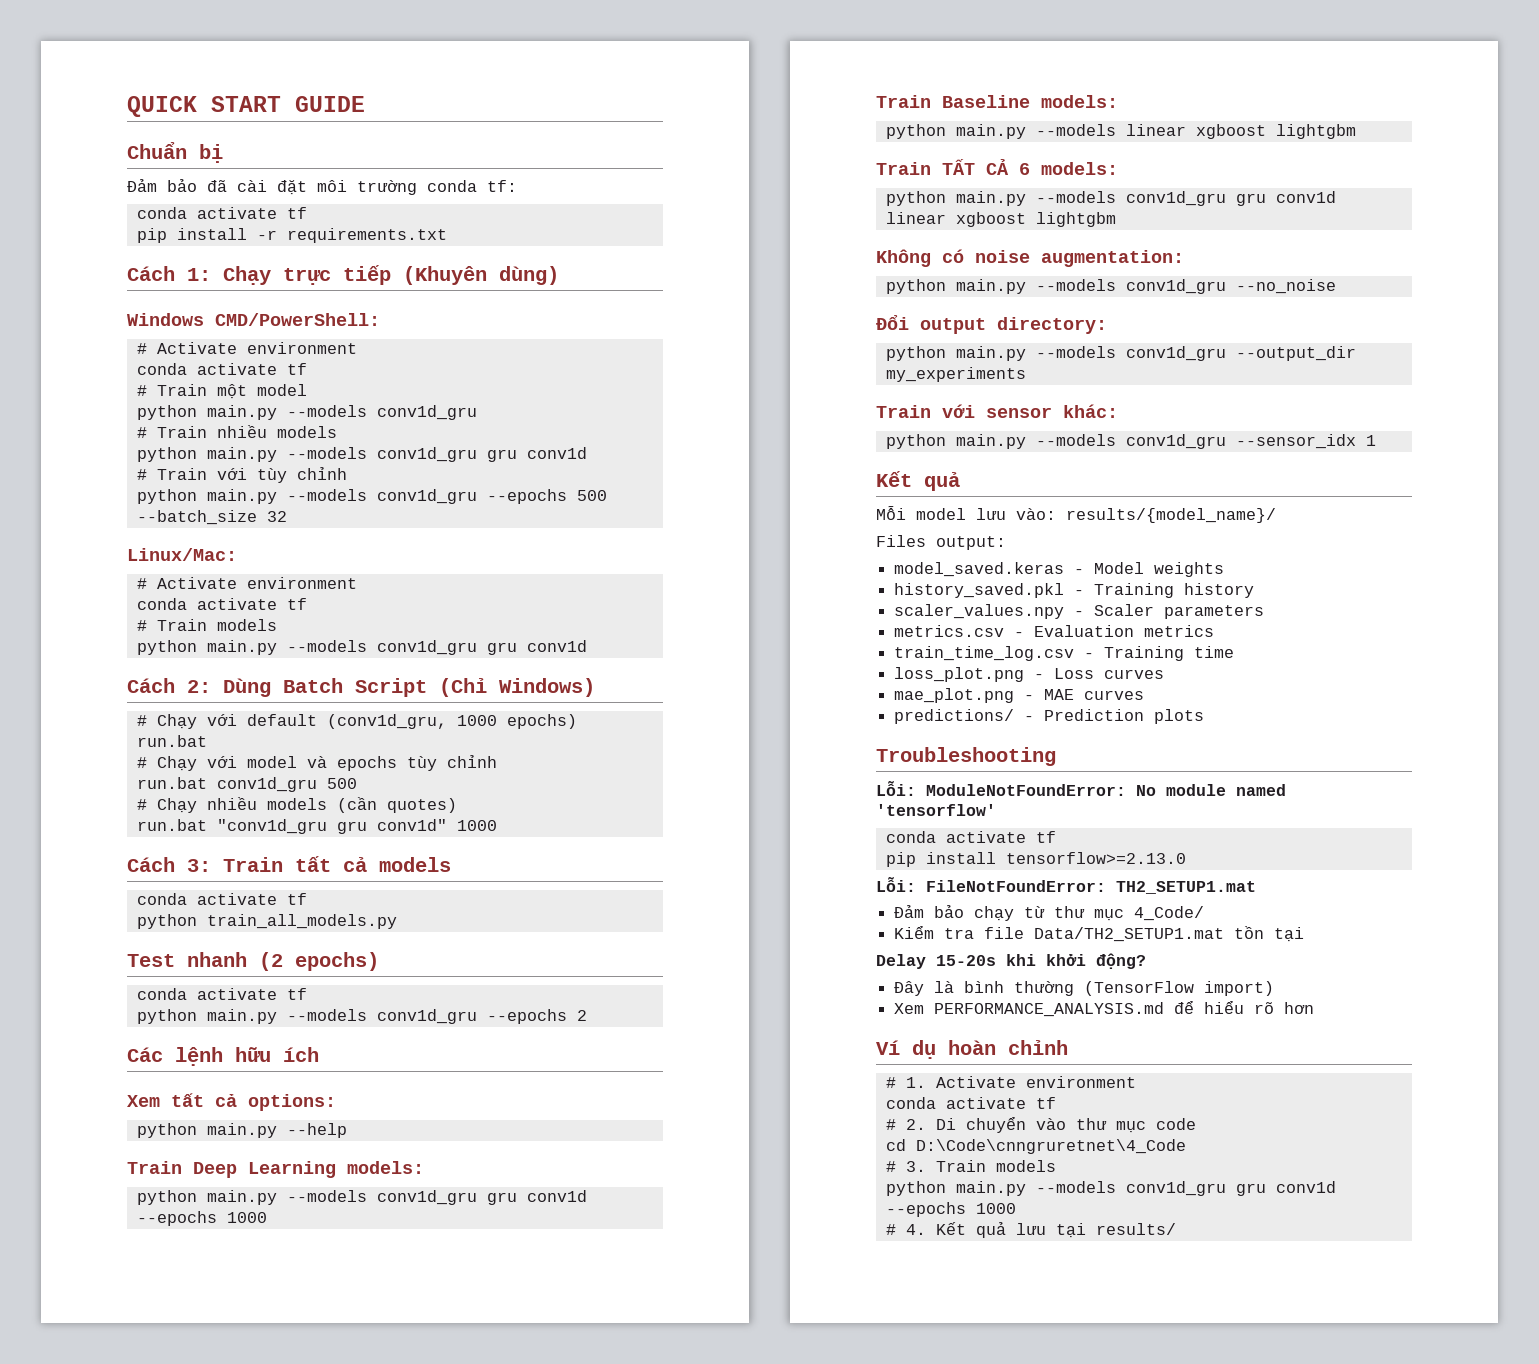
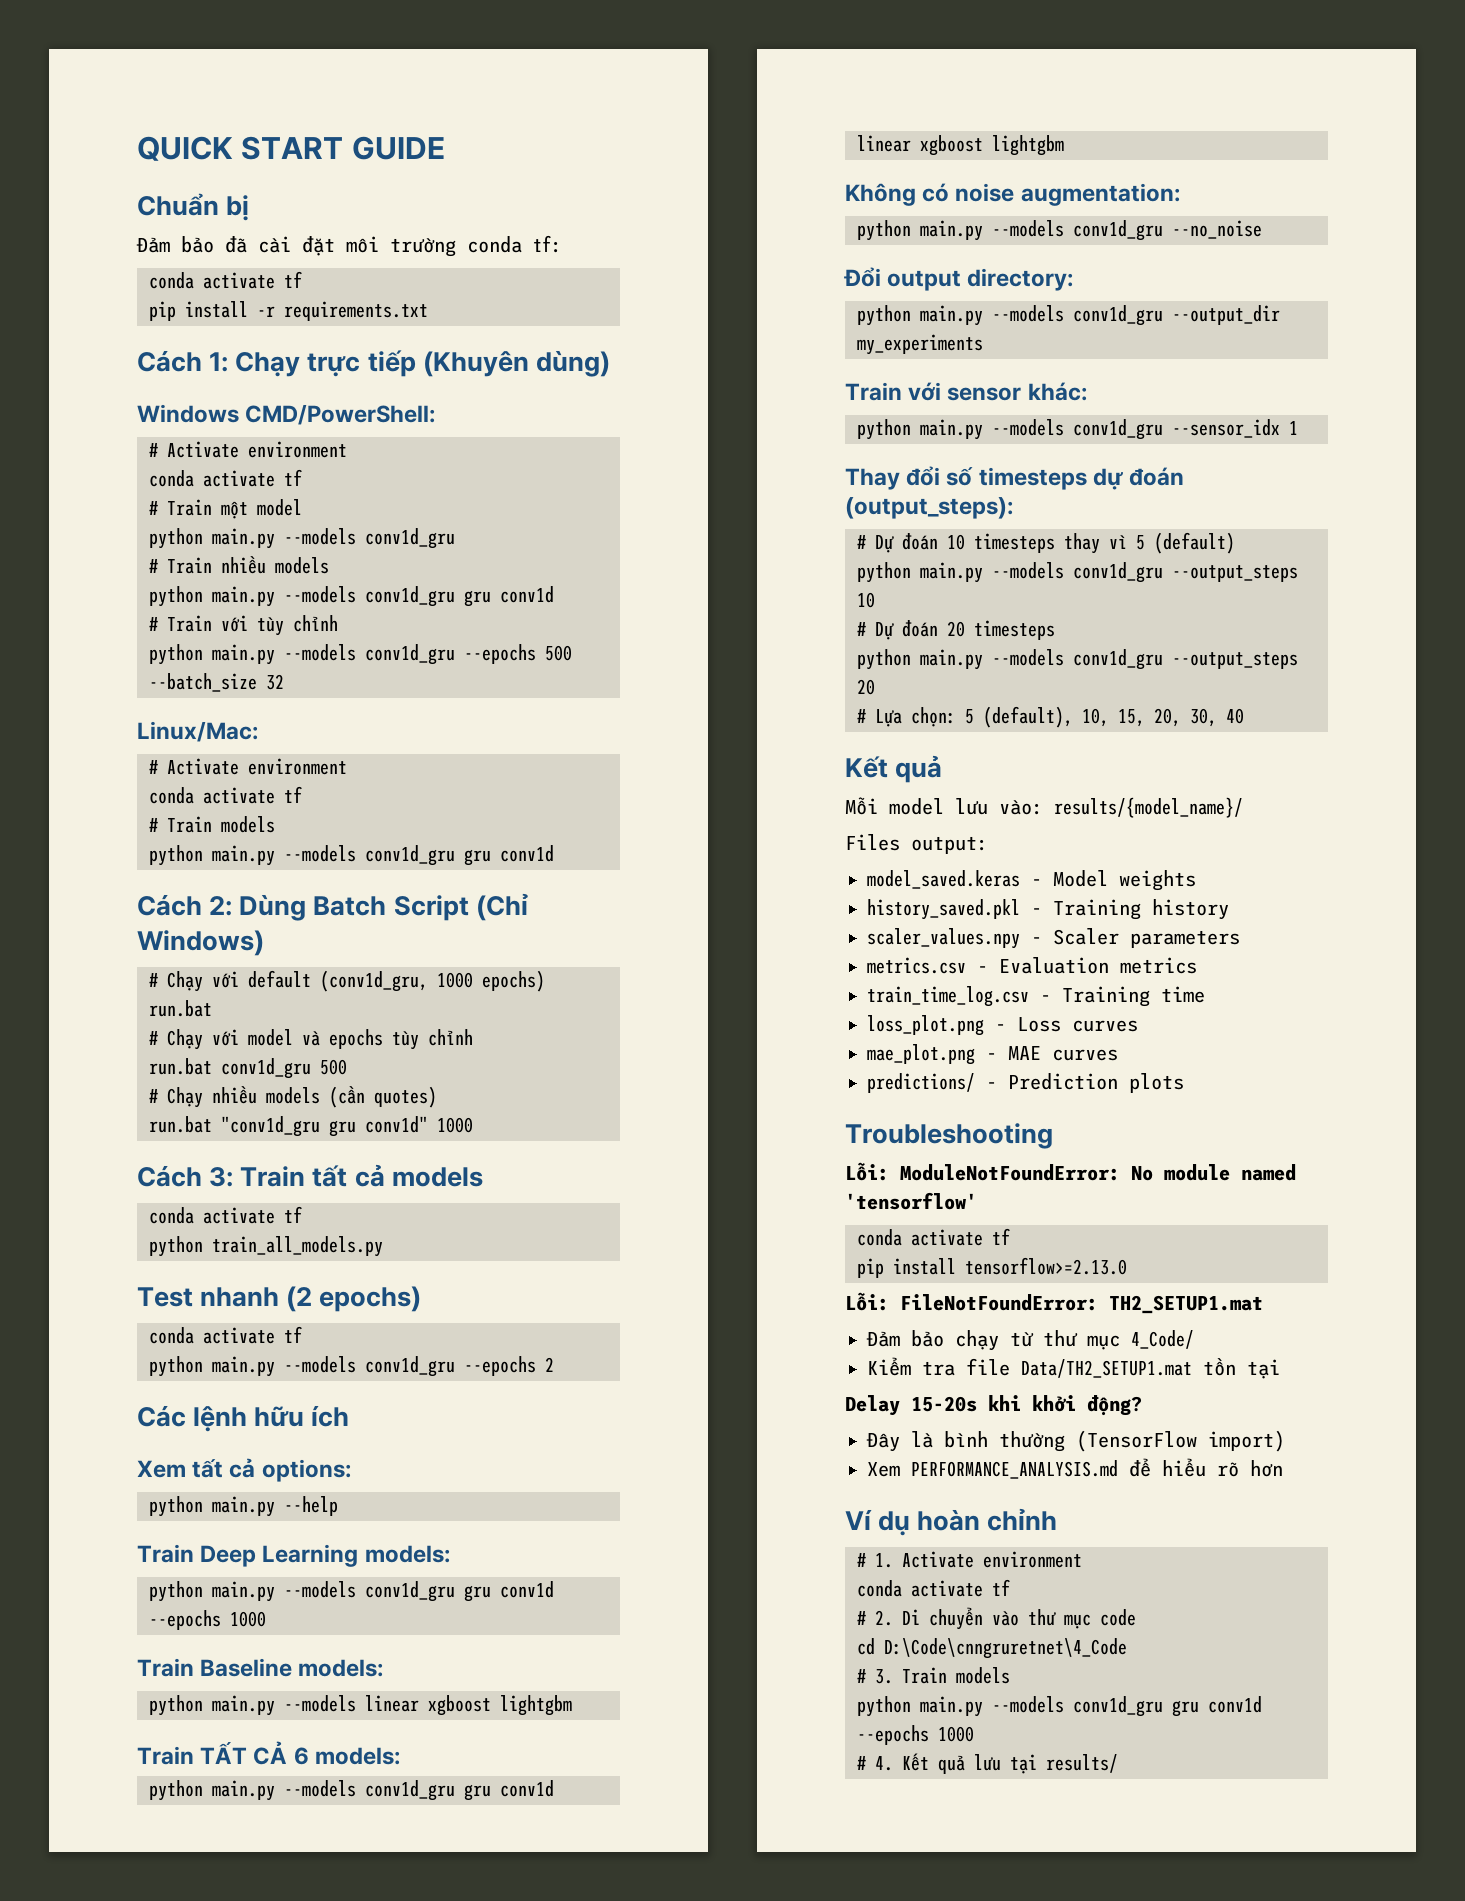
(1376, 440) none -> [845,466,1185,490] [845,497,1013,519] [857,532,1235,554] [857,562,1298,583] [857,592,875,608] [857,620,1055,640] [857,649,1298,670] [857,679,875,695] [857,706,1244,728] // Thay đổi số timesteps dự đoán (output_steps): // # Dự đoán 10 timesteps thay vì 5 (default) // python main.py --models conv1d_gru --output_steps 10 // # Dự đoán 20 timesteps // python main.py --models conv1d_gru --output_steps 20 // # Lựa chọn: 5 (default), 10, 15, 20, 30, 40

